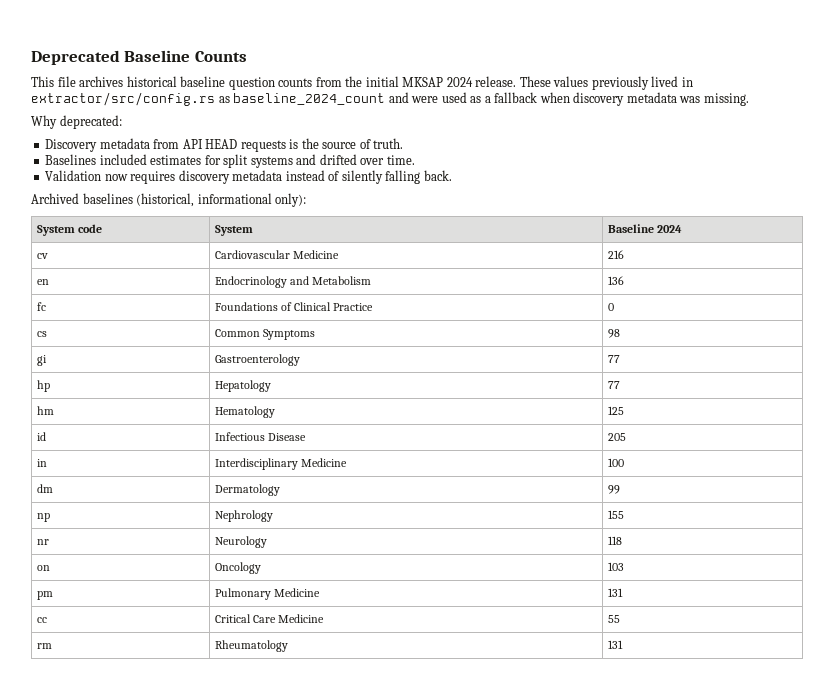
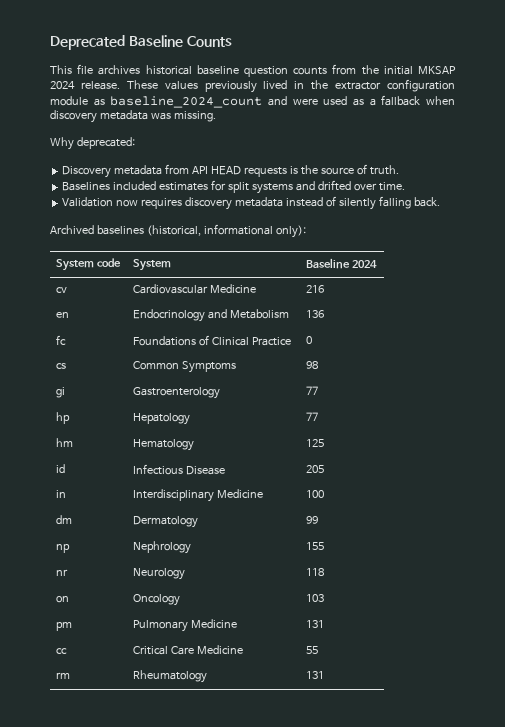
[31,92,215,106] extractor/src/config.rs -> [311,79,456,92] [50,96,88,106] the extractor configuration module

